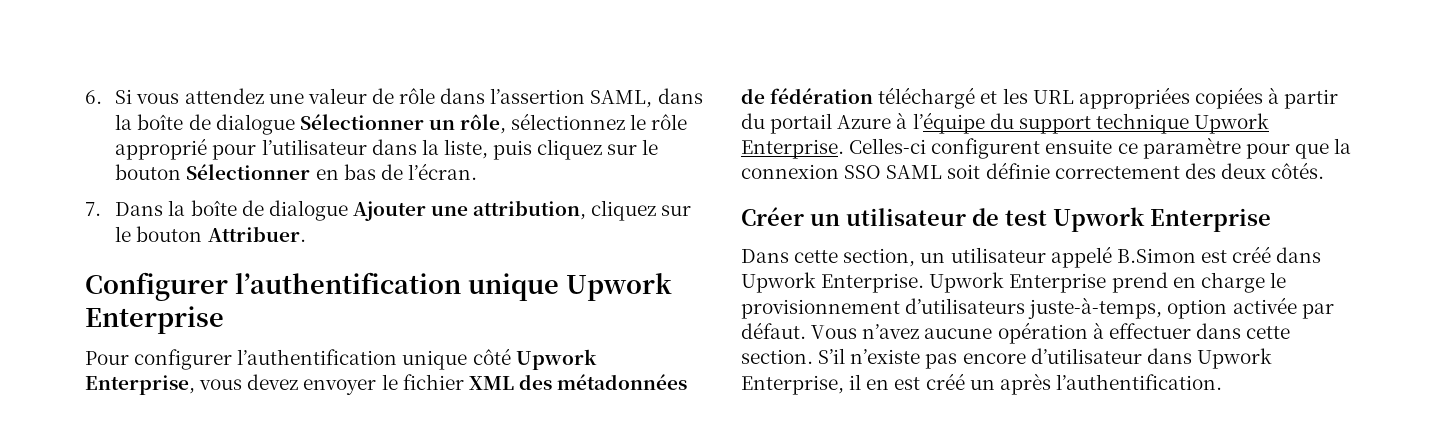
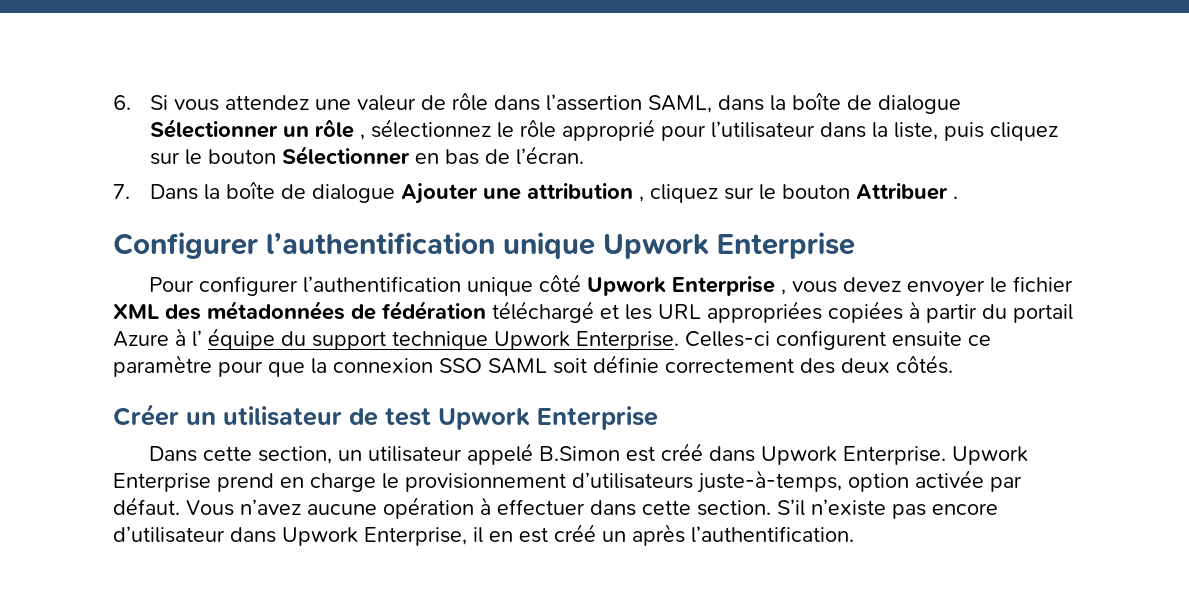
[460,114,507,134] rôle, -> [315,119,366,140] rôle ,
[473,200,692,221] [115,226,306,242] attribution, cliquez sur le bouton Attribuer. -> [527,183,959,203] attribution , cliquez sur le bouton Attribuer .
[85,375,195,395] Enterprise, -> [671,276,786,296] Enterprise ,
[912,112,985,134] l’équipe -> [192,328,275,350] l’ équipe

